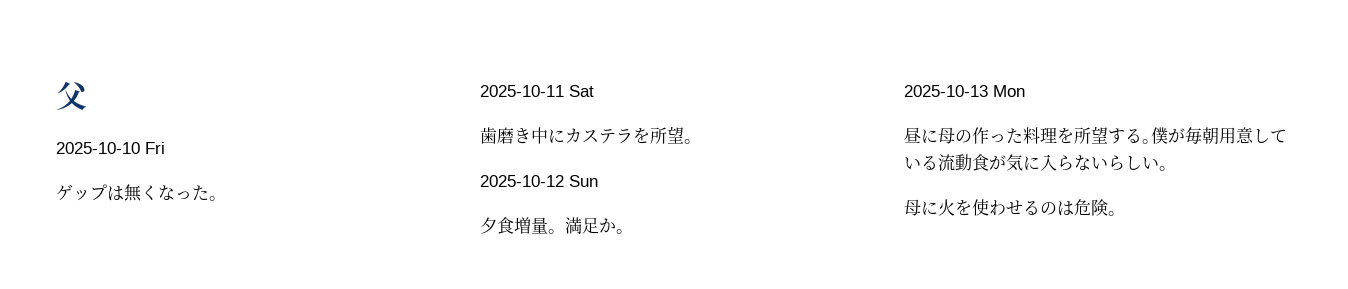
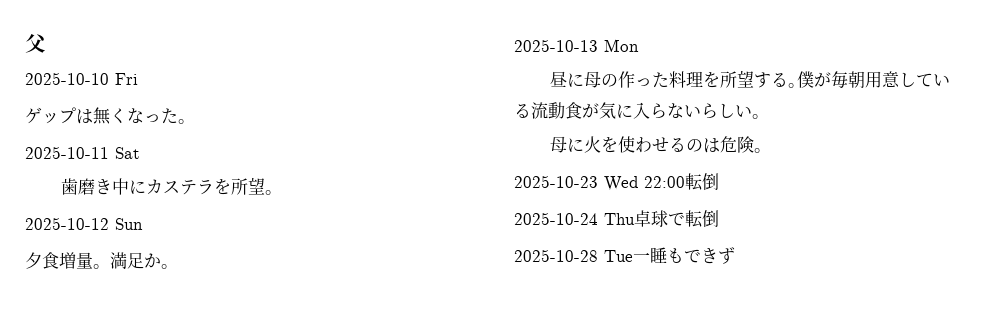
(1117, 213) none -> [514,173,719,191] [514,210,719,228] [514,247,735,264] // 2025-10-23 Wed 22:00転倒 // 2025-10-24 Thu卓球で転倒 // 2025-10-28 Tue一睡もできず

